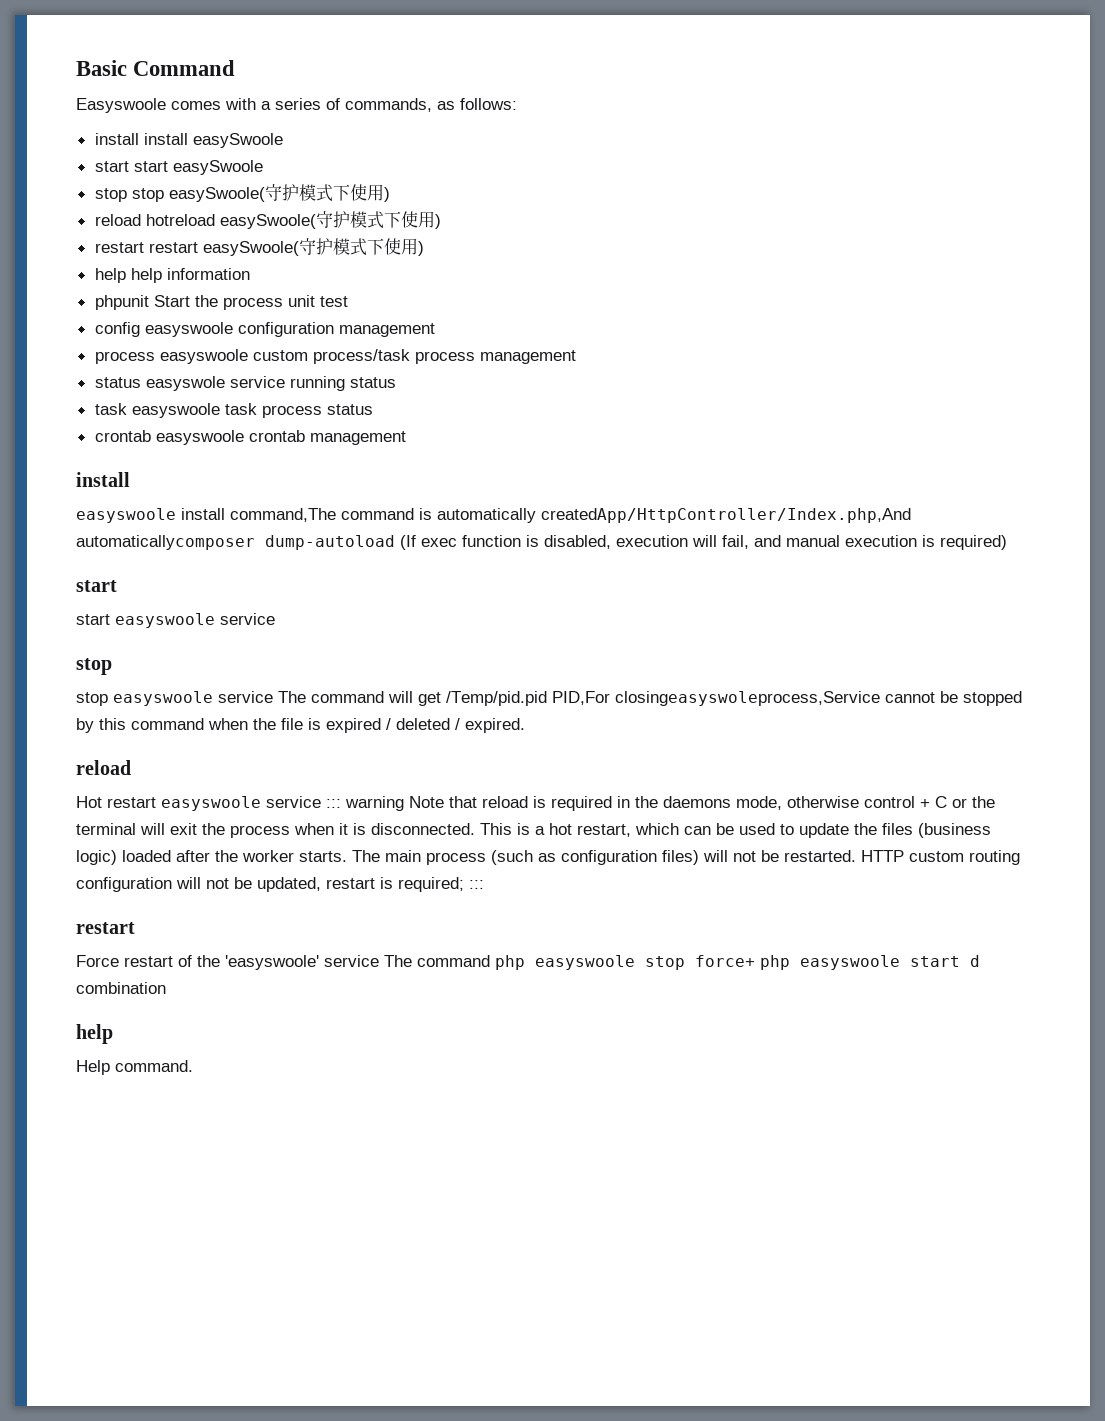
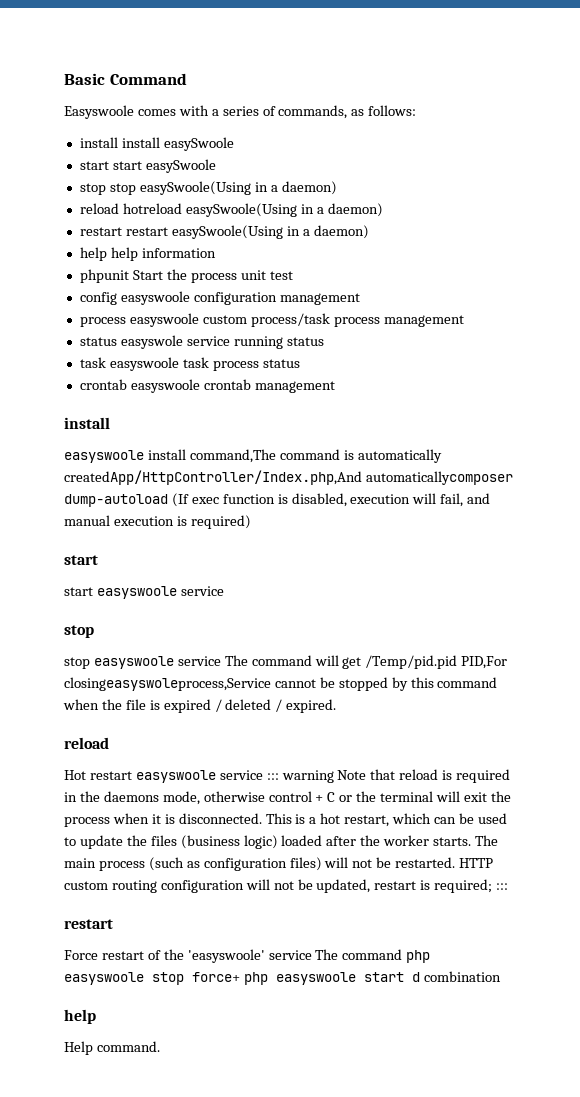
[168,184,390,202] [94,211,441,229] [94,238,424,256] easySwoole(守护模式下使用) // reload hotreload easySwoole(守护模式下使用) // restart restart easySwoole(守护模式下使用) -> [139,181,337,195] [79,203,383,217] [79,225,369,239] easySwoole(Using in a daemon) // reload hotreload easySwoole(Using in a daemon) // restart restart easySwoole(Using in a daemon)

